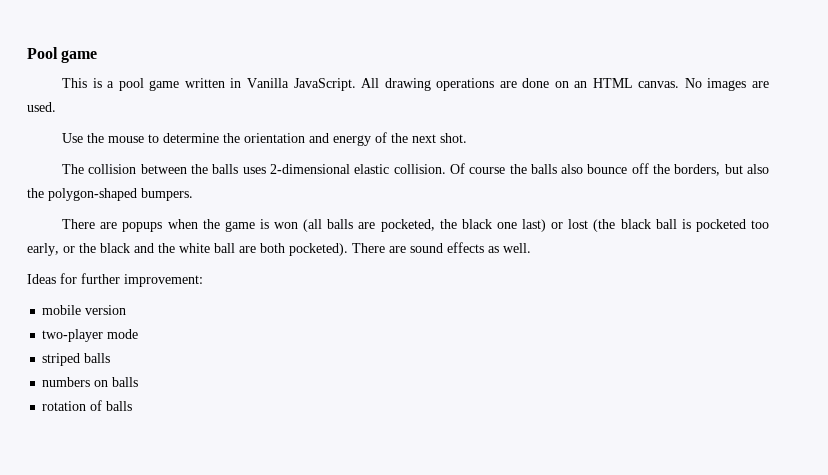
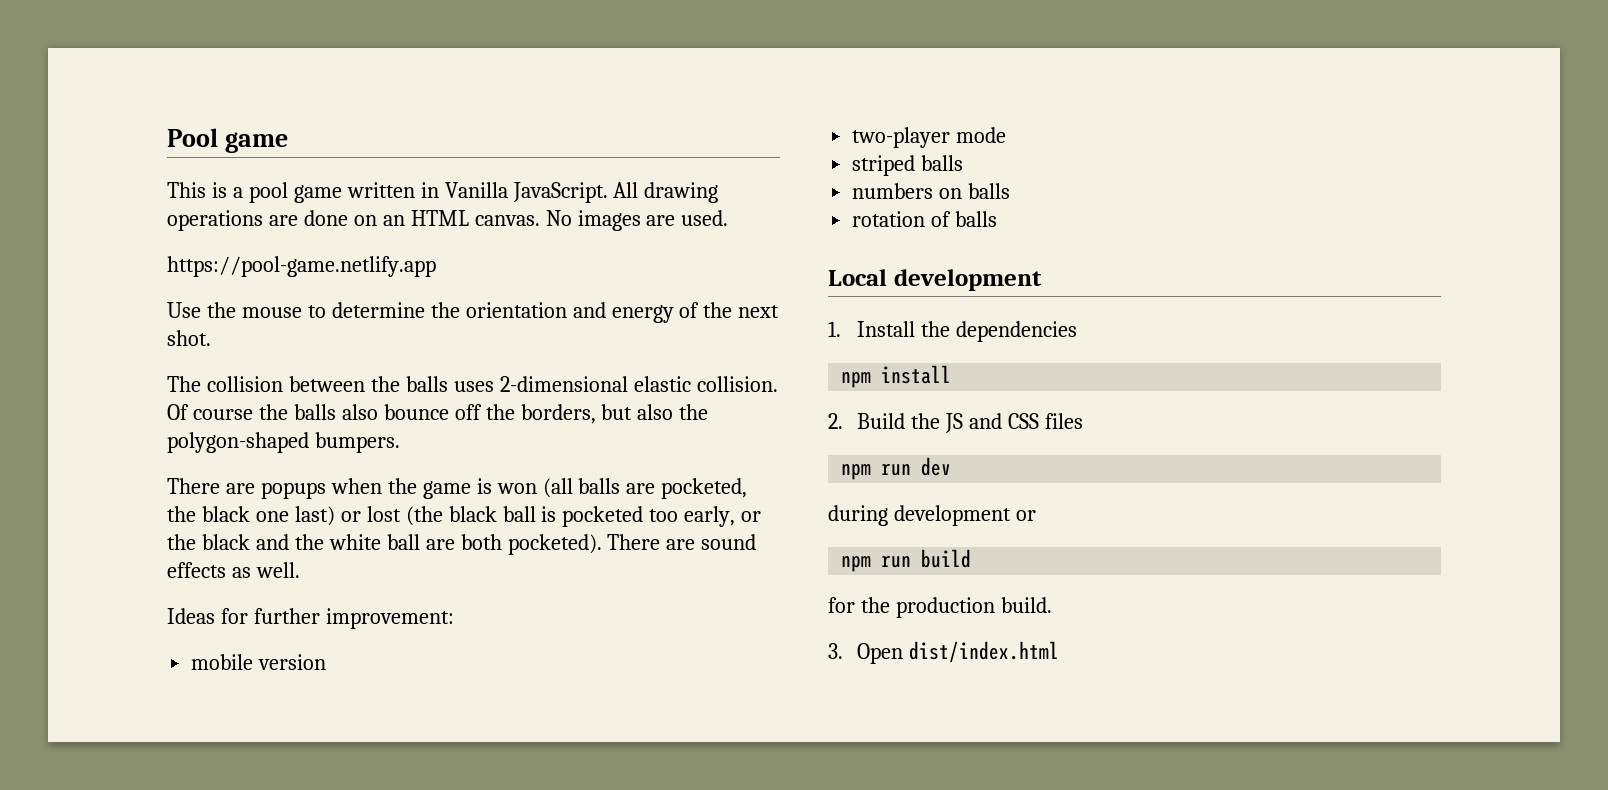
(56, 107) none -> [167,256,436,277] // https://pool-game.netlify.app
(133, 406) none -> [828,269,1042,291] [828,321,1077,342] [841,365,952,388] [828,413,1083,433] [841,457,952,480] [828,505,1036,526] [841,549,972,572] [828,597,1052,618] [828,641,1059,664] // Local development // 1. Install the dependencies // npm install // 2. Build the JS and CSS files // npm run dev // during development or // npm run build // for the production build. // 3. Open dist/index.html

